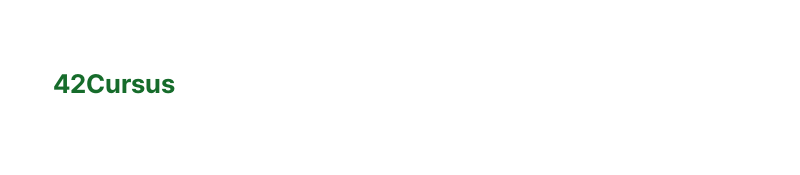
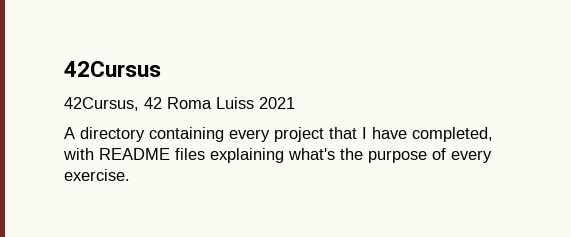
(175, 84) none -> [64,97,295,111] [64,127,493,142] [63,148,492,163] [64,169,130,181] // 42Cursus, 42 Roma Luiss 2021 // A directory containing every project that I have completed, with README files explaining what's the purpose of every exercise.

